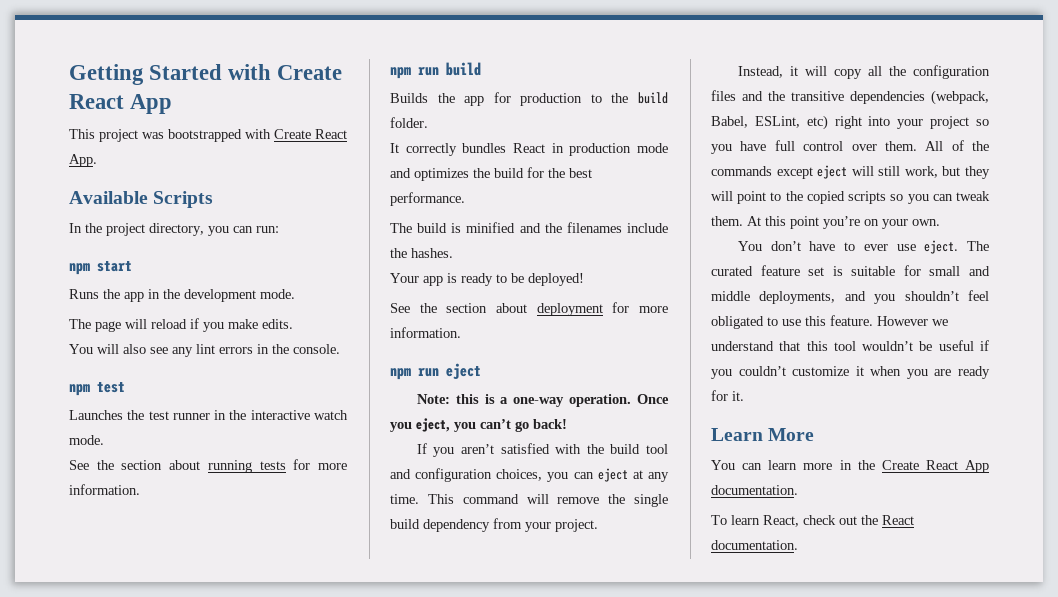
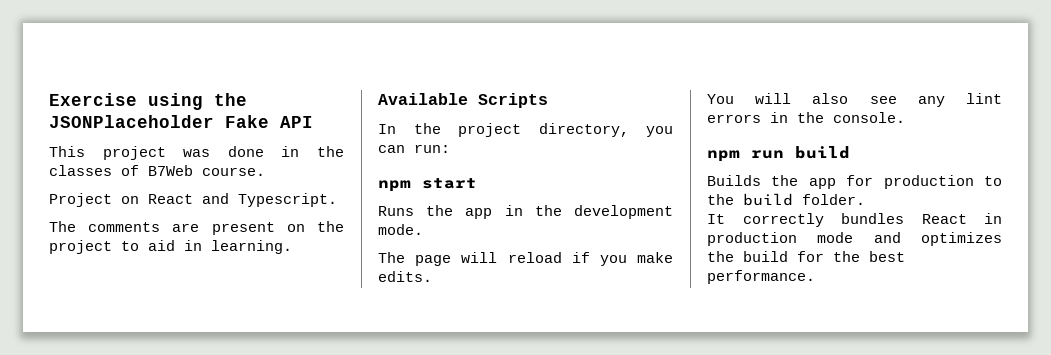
[69,64,343,85] [69,94,173,114] [69,129,347,142] [69,154,97,167] Getting Started with Create React App // This project was bootstrapped with Create React App. -> [49,93,247,110] [49,115,313,128] [49,146,344,160] [49,165,265,176] [49,193,337,207] [49,221,344,235] [49,240,292,254] Exercise using the JSONPlaceholder Fake API // This project was done in the classes of B7Web course. // Project on React and Typescript. // The comments are present on the project to aid in learning.
[69,382,125,396] [69,410,348,420] [69,435,104,445] [69,459,347,473] [69,484,140,495] // npm test // Launches the test runner in the interactive watch mode. // See the section about running tests for more information. -> (905, 117) none
[390,222,668,233] [390,248,453,258] [390,273,584,286] [390,302,668,316] [390,327,461,338] [390,363,481,380] [416,394,669,407] [390,418,567,432] [416,443,668,457] [390,468,669,482] [390,494,668,507] [390,518,598,532] [737,65,990,79] [711,90,989,105] [711,115,989,130] [711,140,989,154] [711,165,990,179] [711,191,990,204] [711,216,940,229] [737,240,989,254] [711,265,990,276] [711,290,989,304] [711,315,948,329] [711,340,989,351] [711,366,990,379] [711,390,744,401] [711,428,815,441] [711,460,989,473] [711,485,798,495] [711,515,914,527] [711,540,798,550] // The build is minified and the filenames include the hashes. // Your app is ready to be deployed! // See the section about deployment for more information. // npm run eject // Note: this is a one-way operation. Once you eject, you can’t go back! // If you aren’t satisfied with the build tool and configuration choices, you can eject at any time. This command will remove the single build dependency from your project. // Instead, it will copy all the configuration files and the transitive dependencies (webpack, Babel, ESLint, etc) right into your project so you have full control over them. All of the commands except eject will still work, but they will point to the copied scripts so you can tweak them. At this point you’re on your own. // You don’t have to ever use eject. The curated feature set is suitable for small and middle deployments, and you shouldn’t feel obligated to use this feature. However we understand that this tool wouldn’t be useful if you couldn’t customize it when you are ready for it. // Learn More // You can learn more in the Create React App documentation. // To learn React, check out the React documentation. -> (815, 277) none

